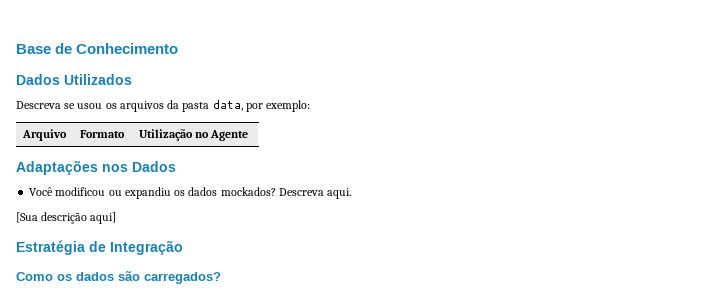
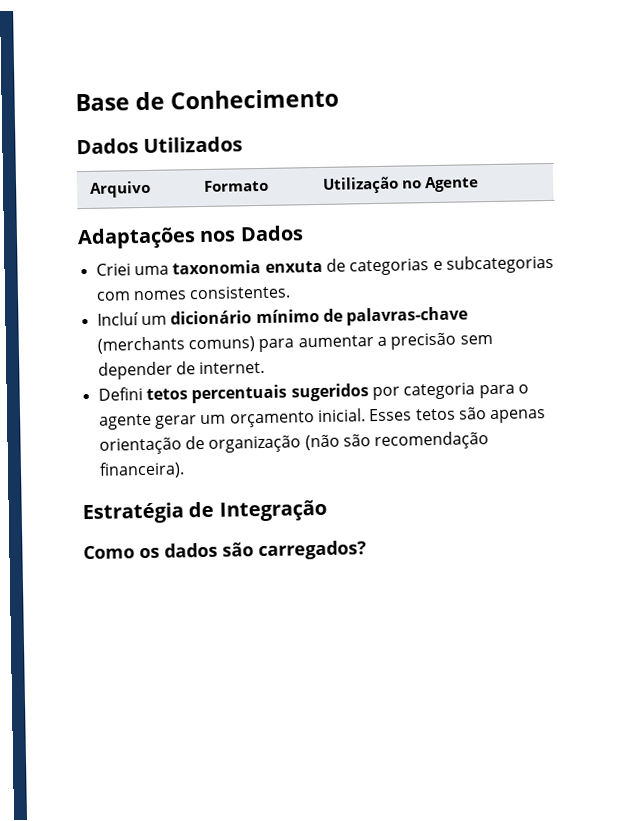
[16,100,311,112] // Descreva se usou os arquivos da pasta data, por exemplo: -> (244, 145) none
[29,187,352,199] [16,212,117,224] Você modificou ou expandiu os dados mockados? Descreva aqui. // [Sua descrição aqui] -> [95,254,554,276] [95,285,292,301] [96,306,469,326] [96,332,493,354] [97,360,266,380] [97,382,529,404] [98,407,547,430] [98,431,490,455] [98,461,185,479] Criei uma taxonomia enxuta de categorias e subcategorias com nomes consistentes. // Incluí um dicionário mínimo de palavras-chave (merchants comuns) para aumentar a precisão sem depender de internet. // Defini tetos percentuais sugeridos por categoria para o agente gerar um orçamento inicial. Esses tetos são apenas orientação de organização (não são recomendação financeira).

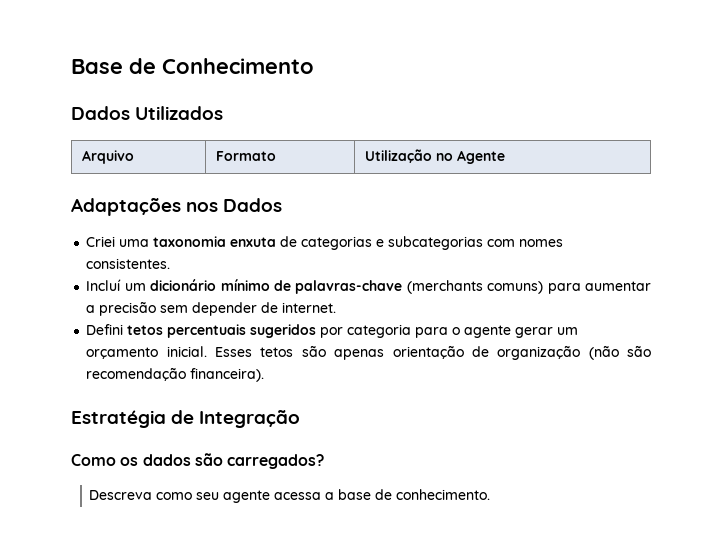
(367, 550) none -> [89,489,491,503] // Descreva como seu agente acessa a base de conhecimento.

